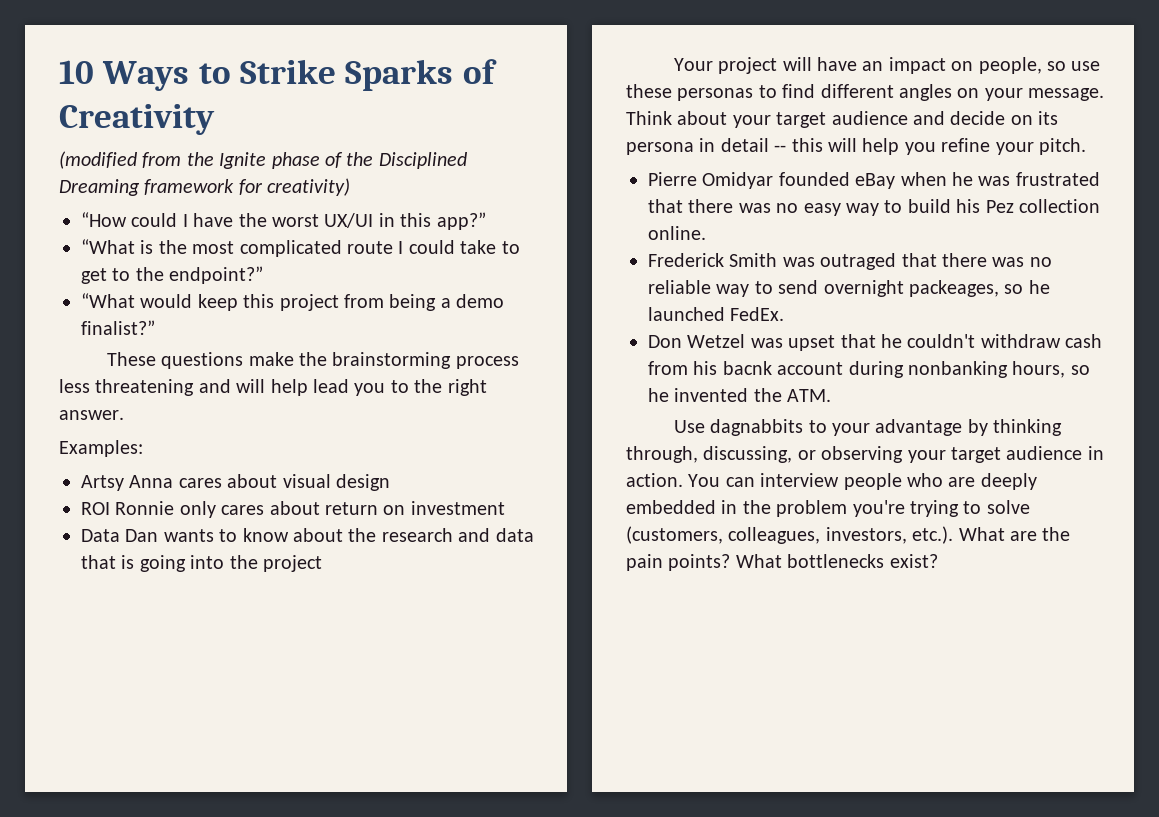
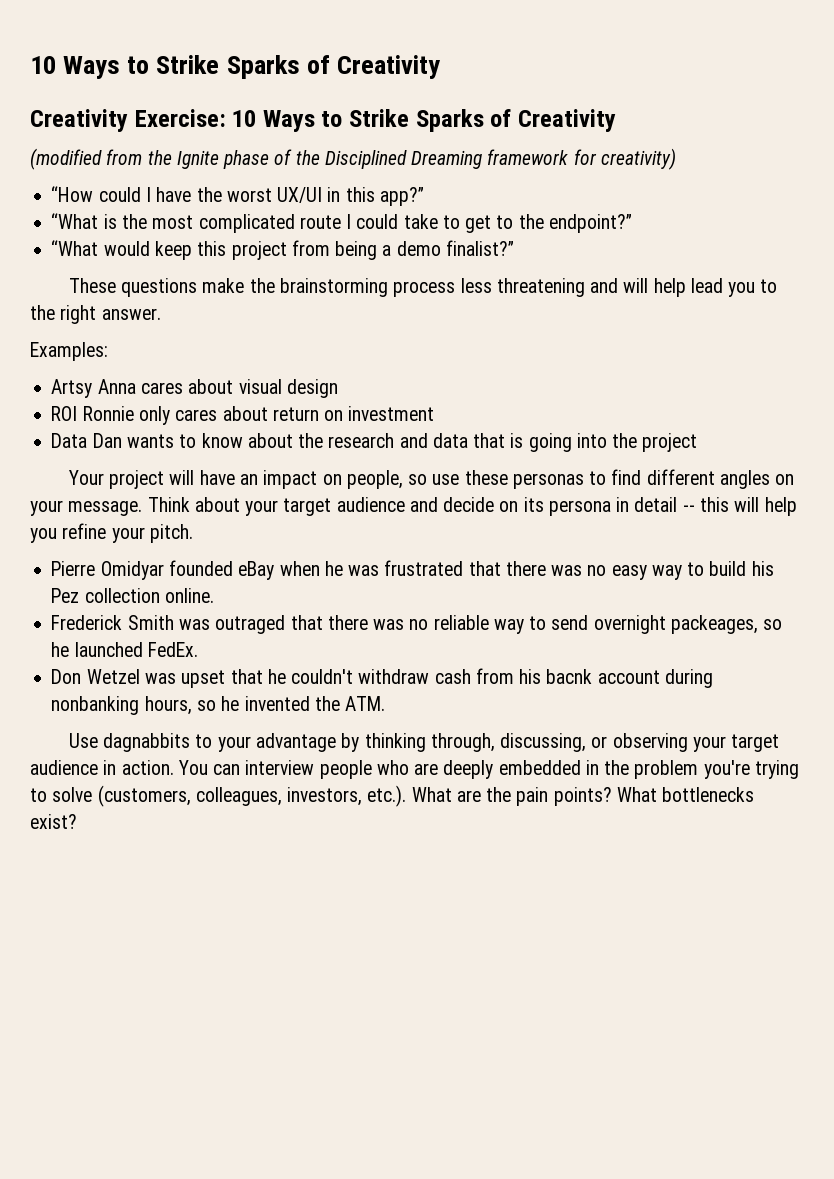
[59,59,497,91] [59,104,215,135] 10 Ways to Strike Sparks of Creativity -> [30,55,440,79] [30,109,616,132] 10 Ways to Strike Sparks of Creativity // Creativity Exercise: 10 Ways to Strike Sparks of Creativity

